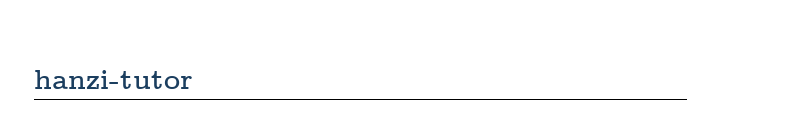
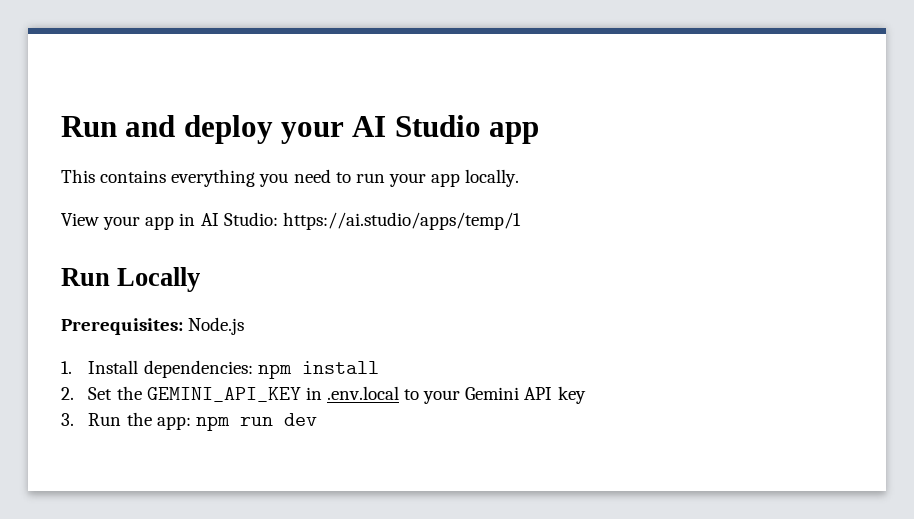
[34,70,193,89] hanzi-tutor -> [61,115,540,144] [61,169,520,187] [61,212,521,230] [61,267,201,292] [61,317,245,335] [61,360,379,379] [61,386,586,404] [61,412,317,431] Run and deploy your AI Studio app // This contains everything you need to run your app locally. // View your app in AI Studio: https://ai.studio/apps/temp/1 // Run Locally // Prerequisites: Node.js // 1. Install dependencies: npm install // 2. Set the GEMINI_API_KEY in .env.local to your Gemini API key // 3. Run the app: npm run dev

